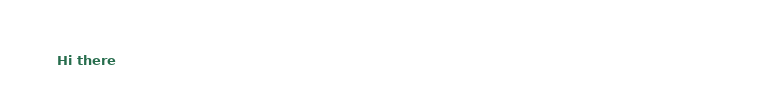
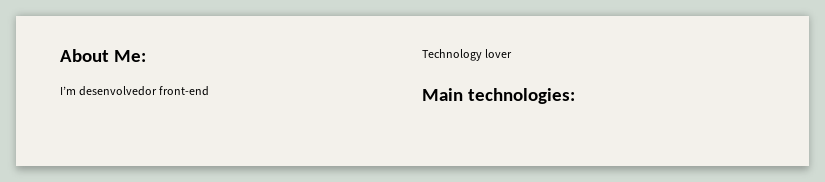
[57,55,116,65] Hi there -> [60,49,147,62] [60,86,210,96] [422,49,513,61] [422,88,576,104] About Me: // I’m desenvolvedor front-end // Technology lover // Main technologies:

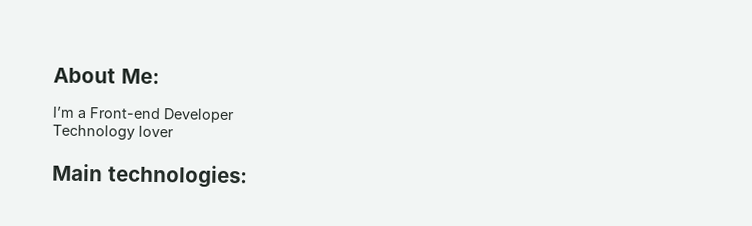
[79,86,210,96] desenvolvedor front-end -> [77,107,235,124] a Front-end Developer

